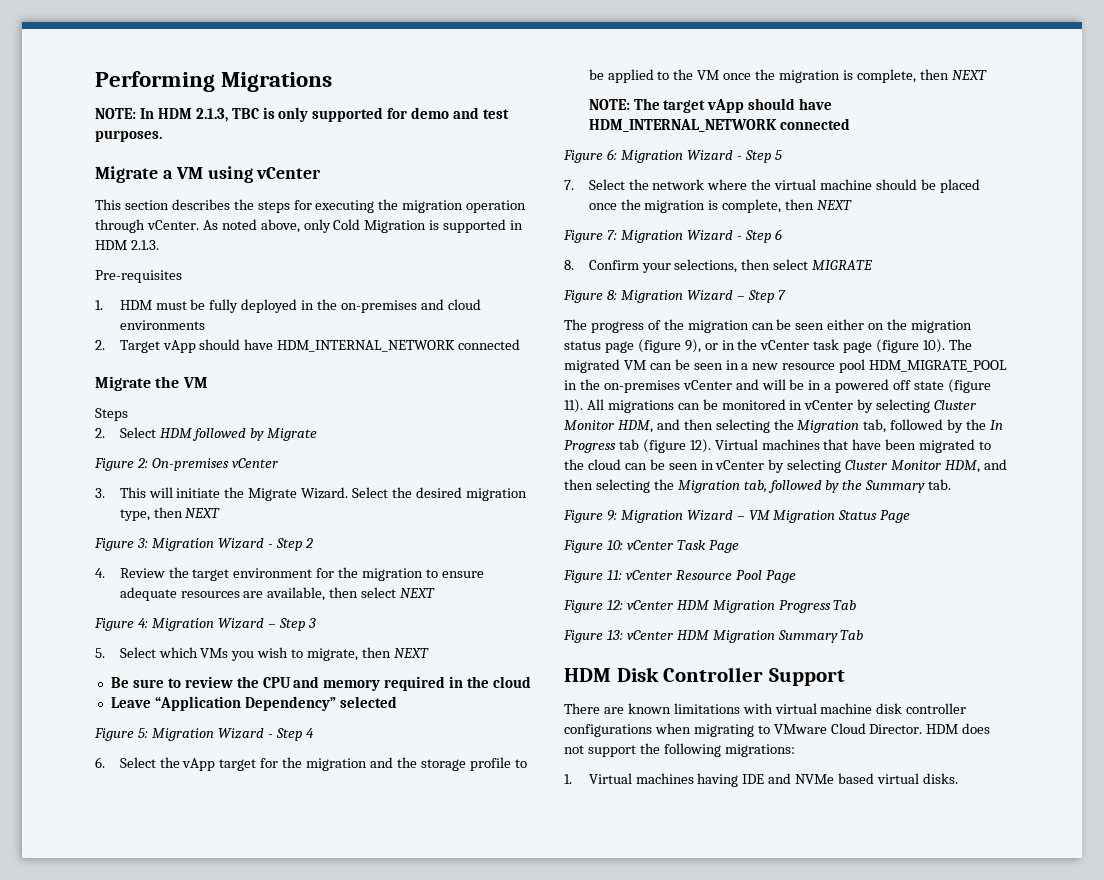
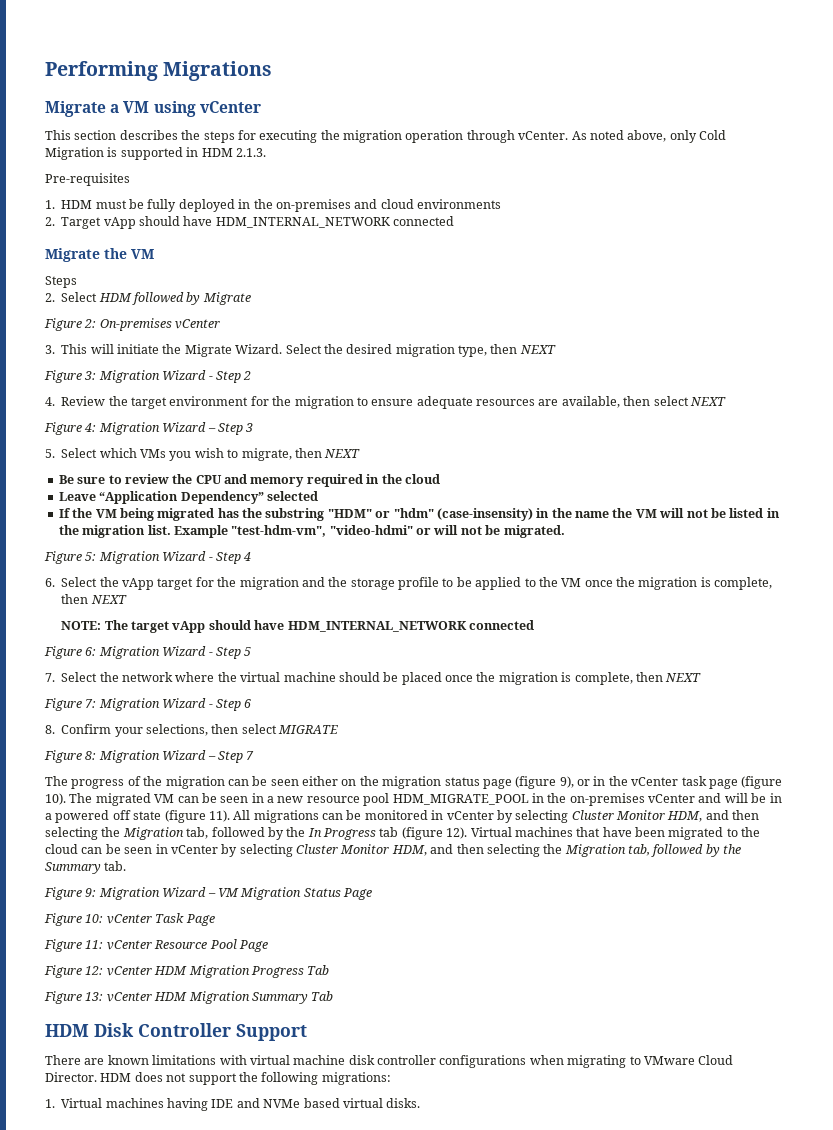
[95,107,510,122] [95,130,162,142] // NOTE: In HDM 2.1.3, TBC is only supported for demo and test purposes. -> (273, 71) none
(397, 702) none -> [58,508,780,521] [58,525,565,538] // If the VM being migrated has the substring "HDM" or "hdm" (case-insensity) in the name the VM will not be listed in the migration list. Example "test-hdm-vm", "video-hdmi" or will not be migrated.

